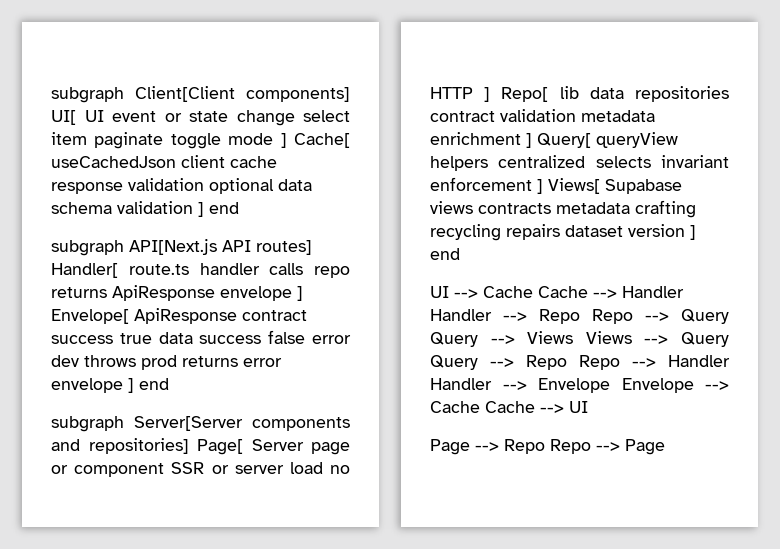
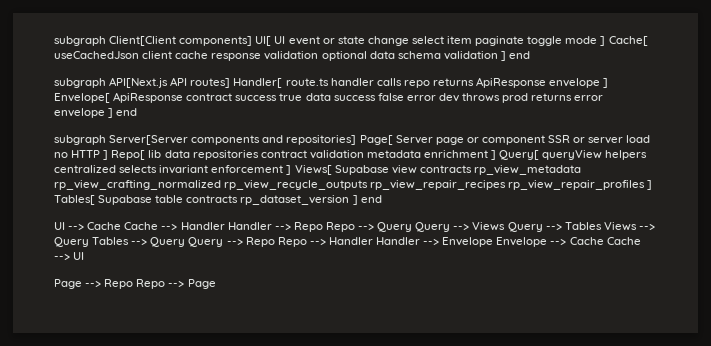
[430,200,696,218] [430,224,685,241] views contracts metadata crafting recycling repairs dataset version -> [391,165,581,175] [54,180,653,190] [54,195,350,205] view contracts rp_view_metadata rp_view_crafting_normalized rp_view_recycle_outputs rp_view_repair_recipes rp_view_repair_profiles ] Tables[ Supabase table contracts rp_dataset_version
[585,331,632,344] Views -> [507,222,655,232] [54,237,130,247] Query --> Tables Views --> Query Tables

